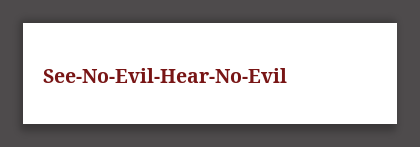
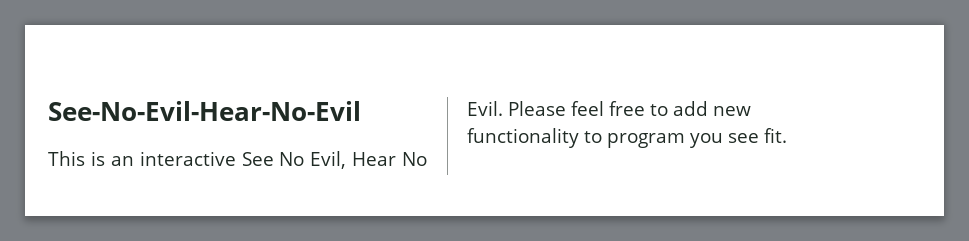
(287, 75) none -> [48,151,427,169] [467,101,751,116] [467,128,787,148] // This is an interactive See No Evil, Hear No Evil. Please feel free to add new functionality to program you see fit.

